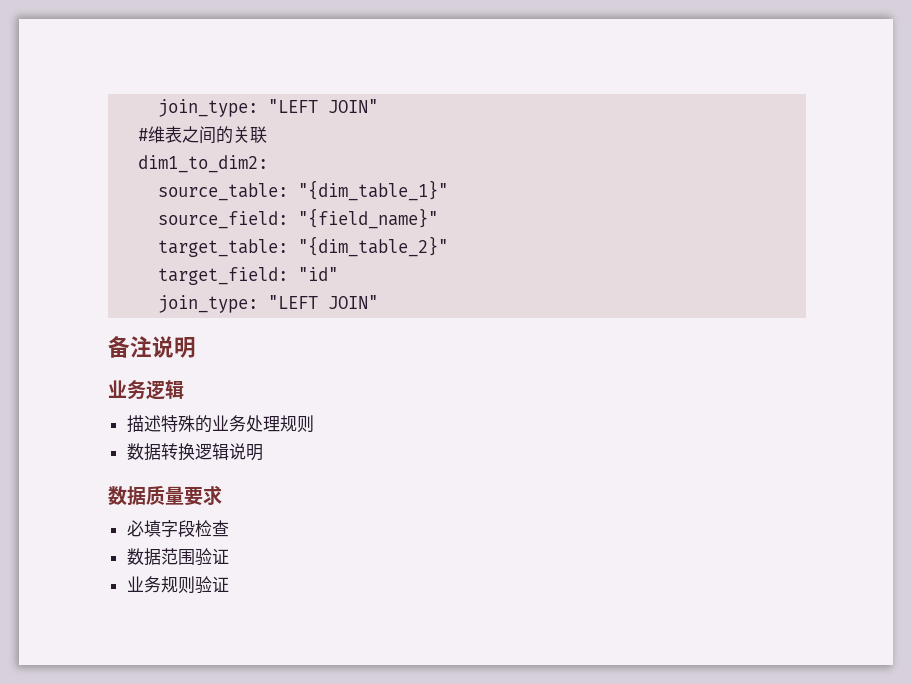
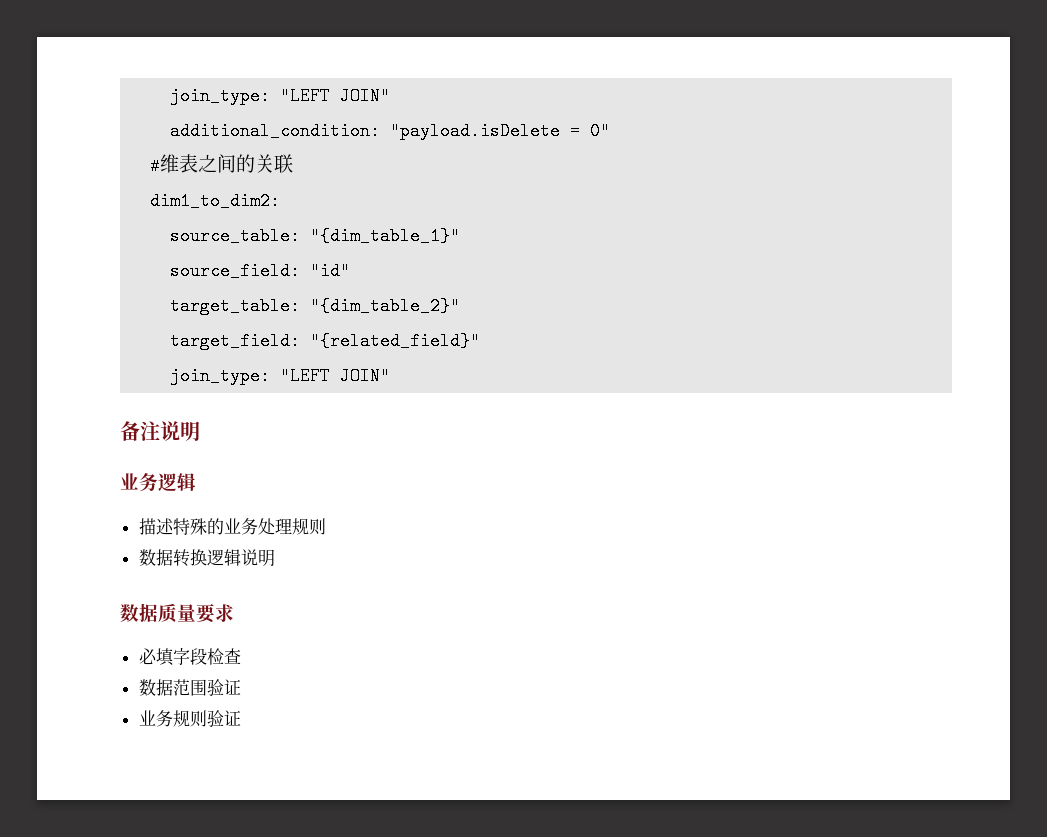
[158,99,379,117] join_type: "LEFT JOIN" -> [170,87,391,105] [170,122,611,140] join_type: "LEFT JOIN" // additional_condition: "payload.isDelete = 0"
[298,208,439,229] "{field_name}" -> [310,262,351,280] "id"
[298,267,339,281] "id" -> [310,332,481,350] "{related_field}"

